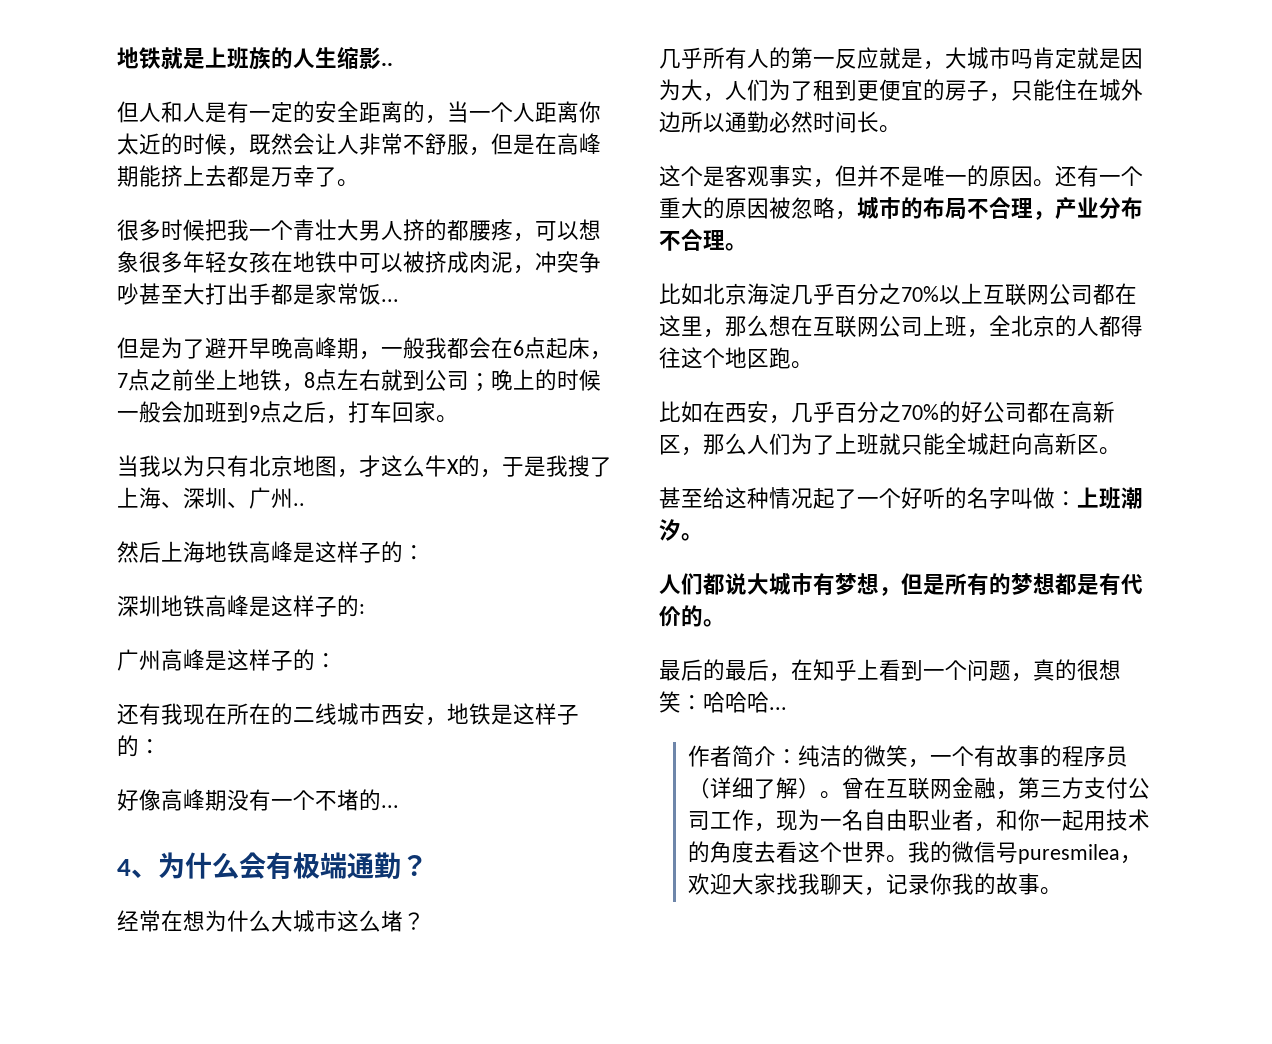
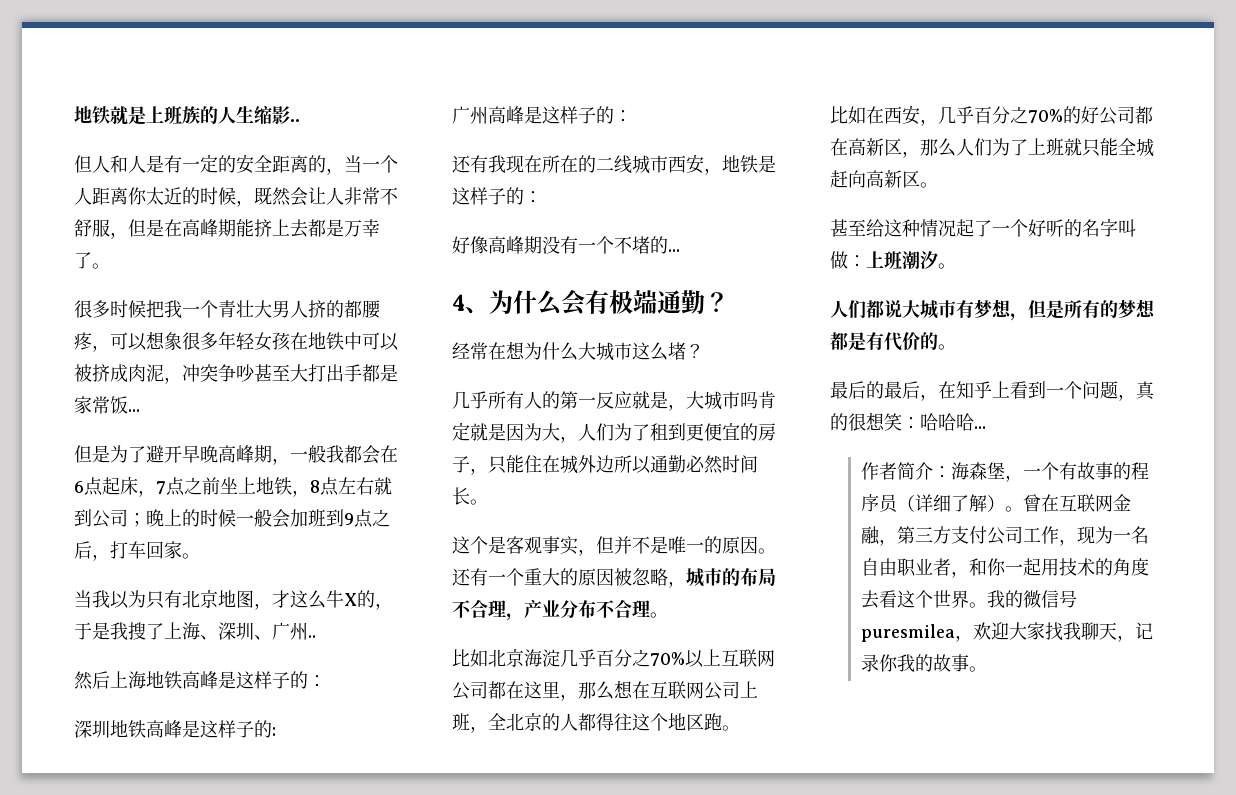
[798,745,909,767] 纯洁的微笑 -> [950,462,1005,480] 海森堡

